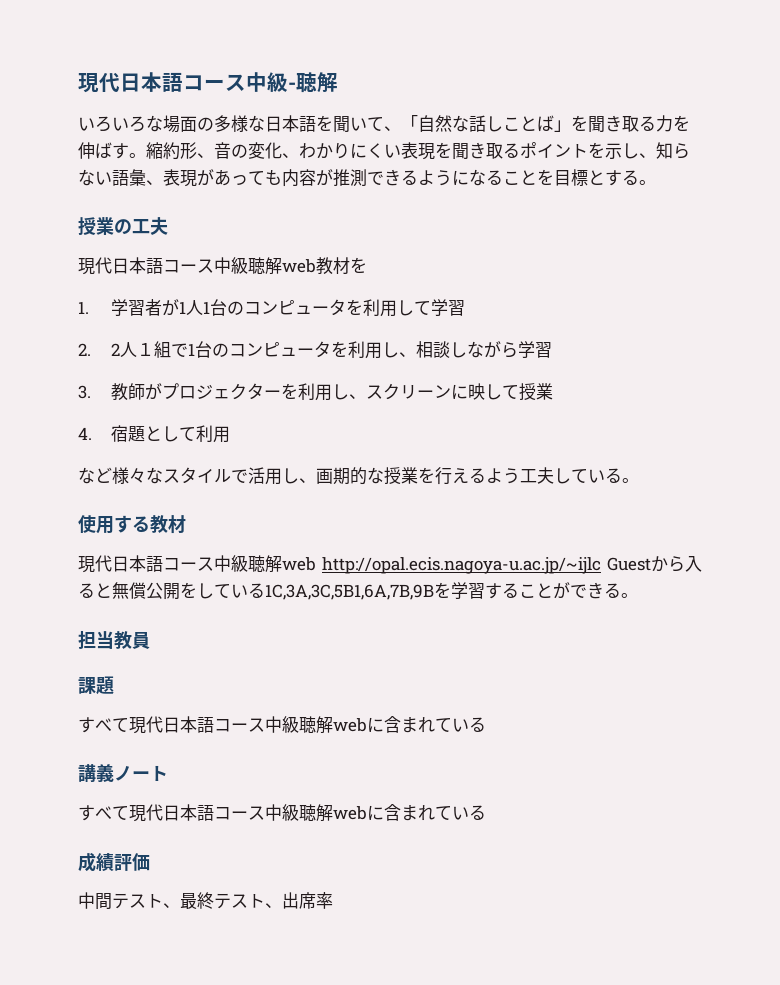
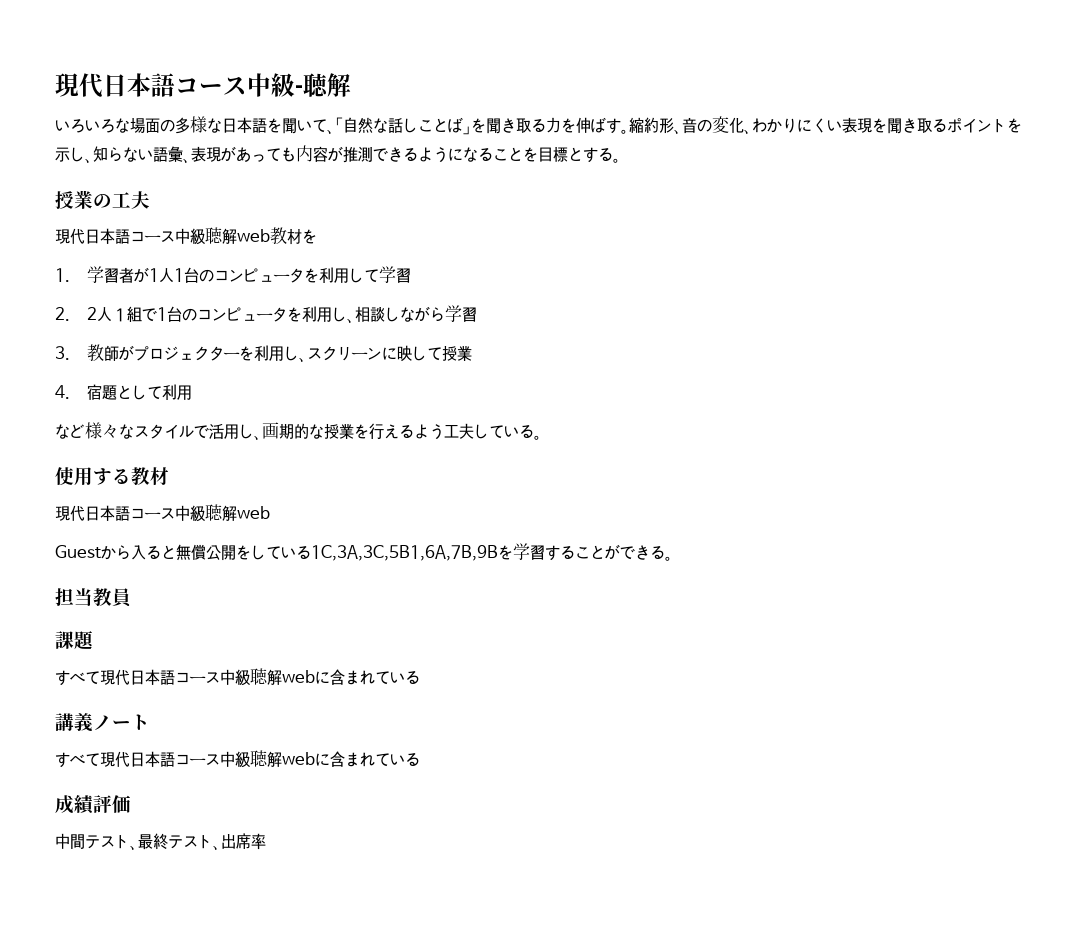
[322,557,601,574] http://opal.ecis.nagoya-u.ac.jp/~ijlc -> (270, 512) //

